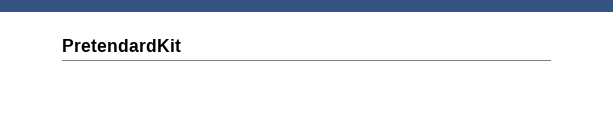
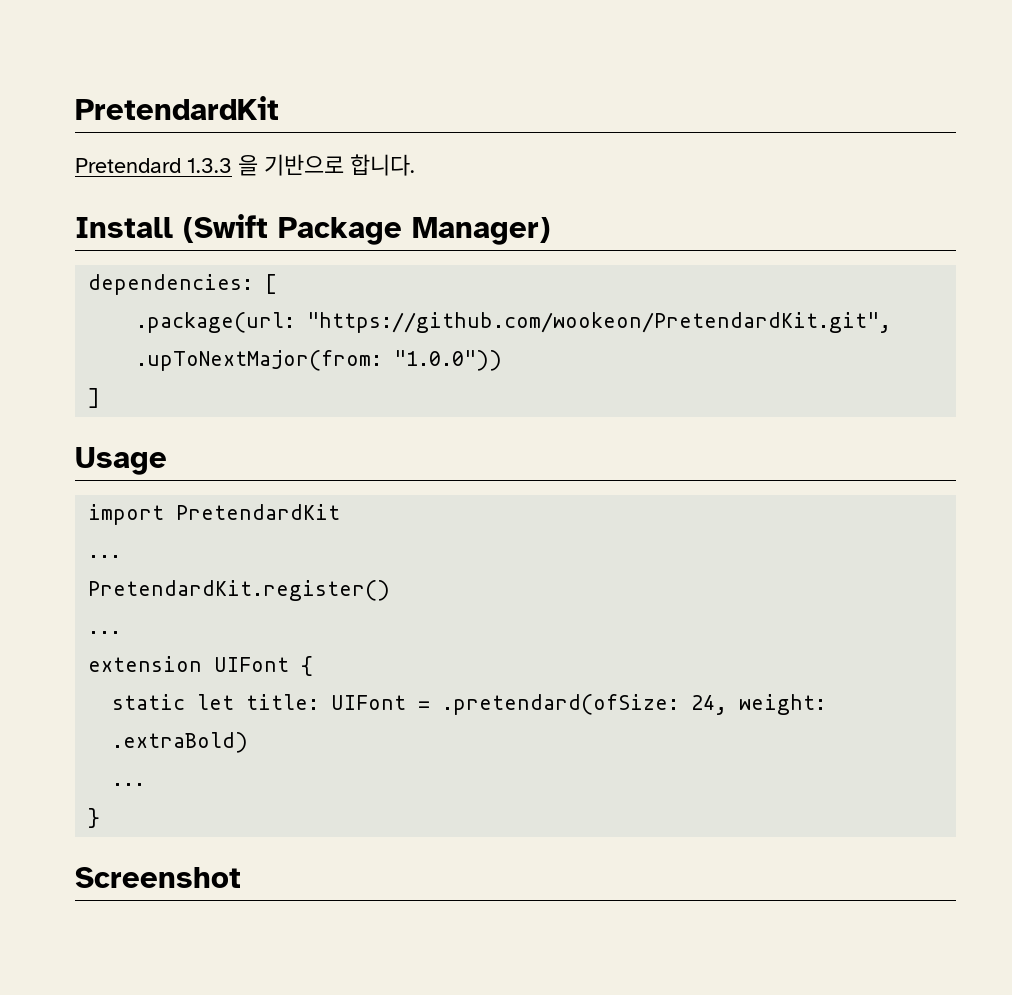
[62,39,181,52] PretendardKit -> [75,96,279,120] [75,154,415,176] [75,214,550,245] [88,274,278,295] [136,312,892,333] [136,350,503,371] [88,388,101,408] [75,447,167,475] [88,504,341,525] [88,555,122,558] [88,580,391,601] [88,631,122,634] [88,656,314,676] [112,694,827,715] [112,732,249,753] [112,783,146,786] [88,808,101,828] [75,867,241,888] PretendardKit // Pretendard 1.3.3 을 기반으로 합니다. // Install (Swift Package Manager) // dependencies: [ // .package(url: "https://github.com/wookeon/PretendardKit.git", .upToNextMajor(from: "1.0.0")) // ] // Usage // import PretendardKit // ... // PretendardKit.register() // ... // extension UIFont { // static let title: UIFont = .pretendard(ofSize: 24, weight: .extraBold) // ... // } // Screenshot

